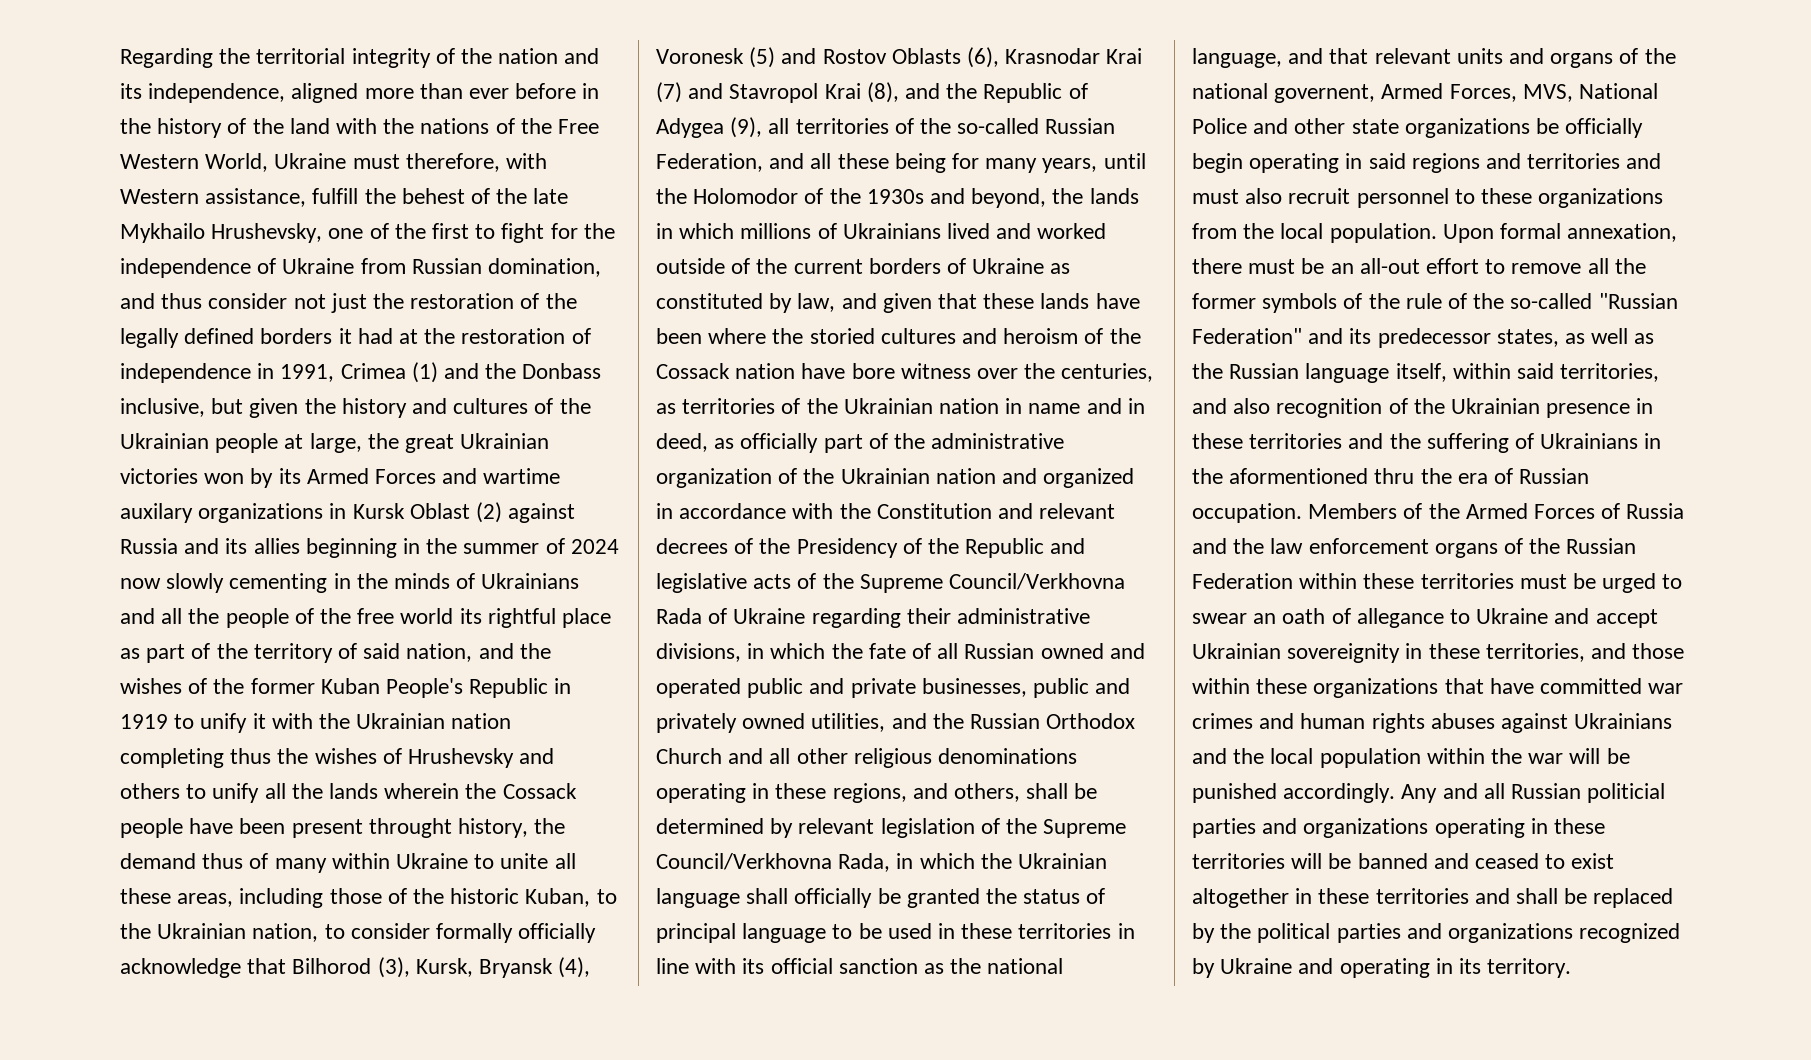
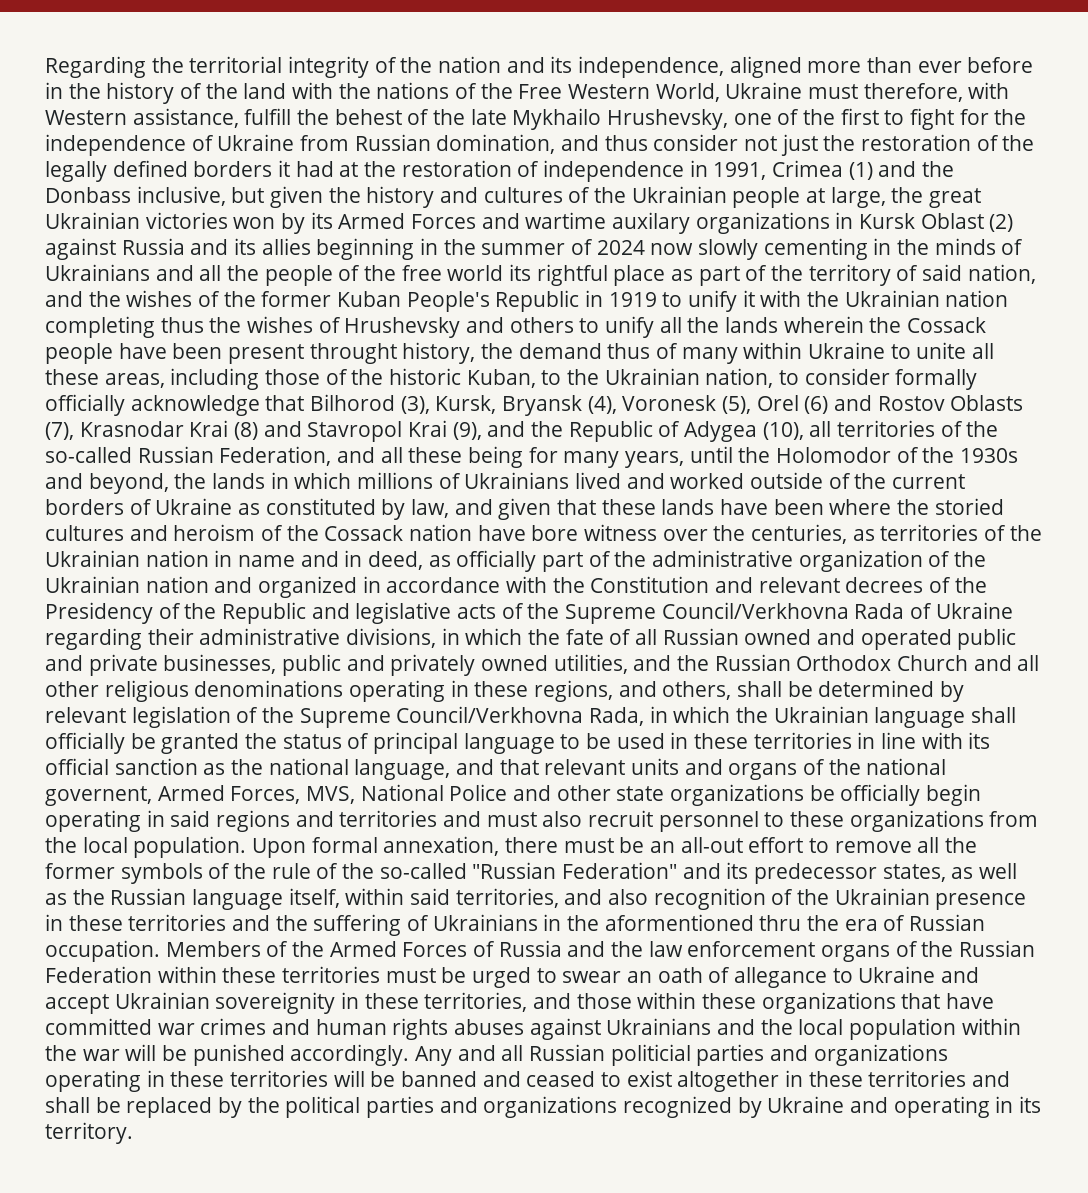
[749,47,776,68] (5) -> [722,395,829,414] (5), Orel (6)
[967,47,1000,68] (6), -> [45,422,74,440] (7),
[656,82,682,103] (7) -> [234,422,259,440] (8)
[866,82,899,103] (8), -> [452,422,482,440] (9),
[730,117,763,138] (9), -> [762,422,804,440] (10),

